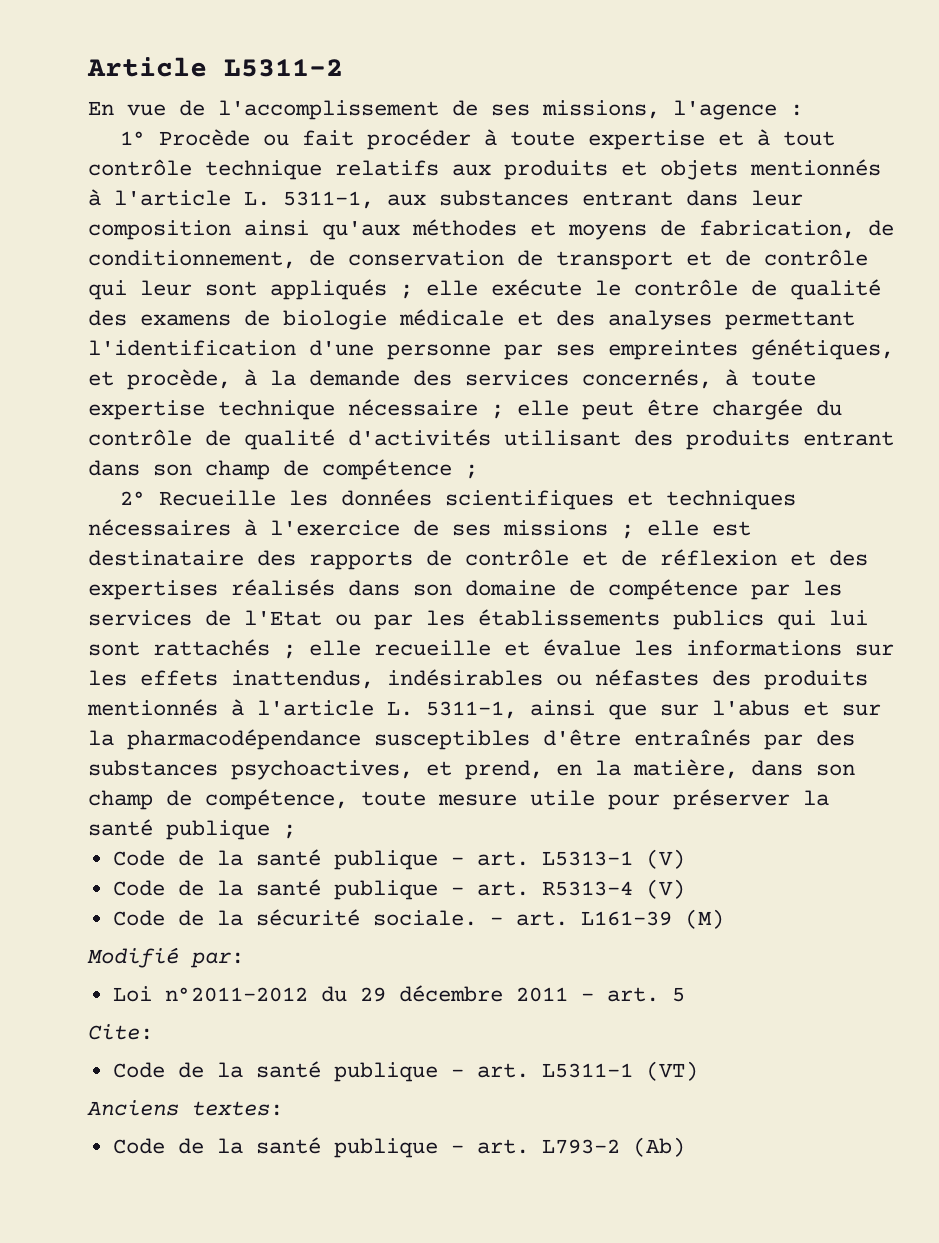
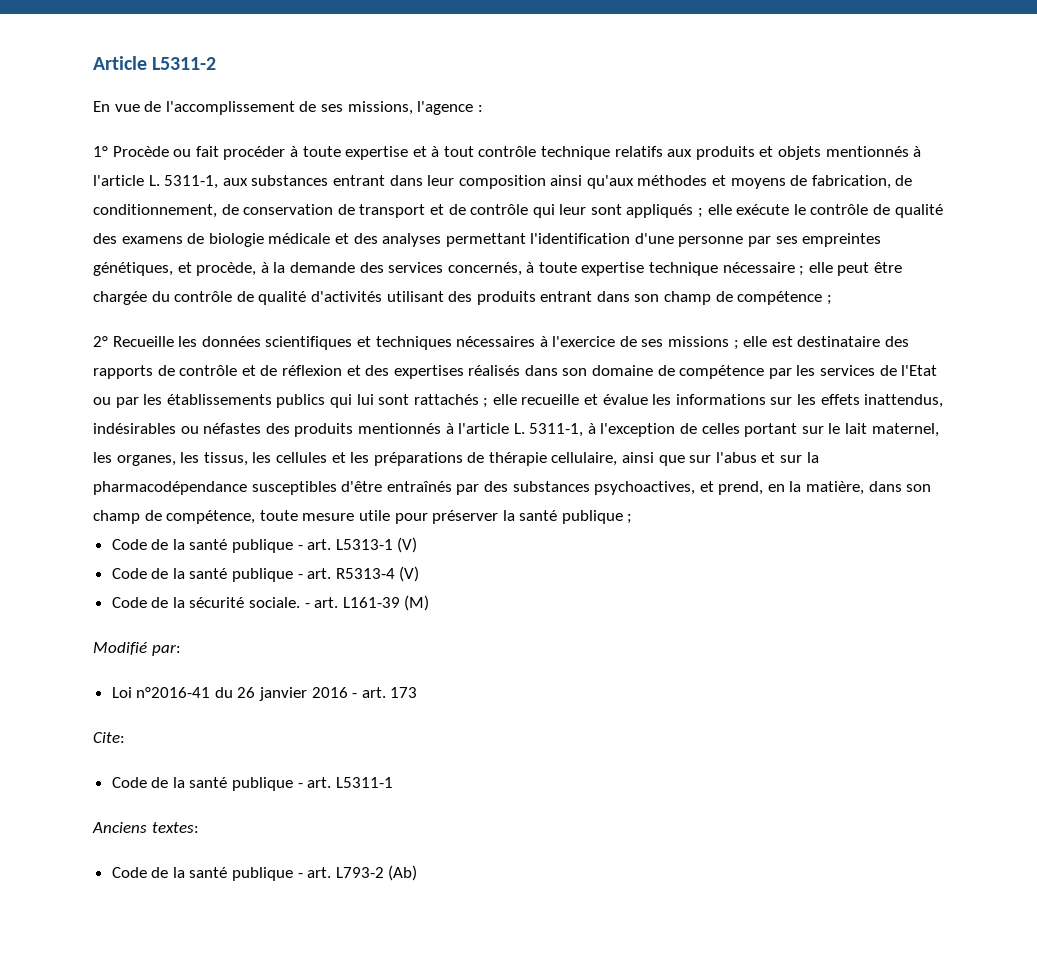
(517, 710) none -> [587,423,939,437] [93,452,618,466] à l'exception de celles portant sur le lait maternel, les organes, les tissus, les cellules et les préparations de thérapie cellulaire,
[164,985,685,1002] n°2011-2012 du 29 décembre 2011 - art. 5 -> [136,687,418,701] n°2016-41 du 26 janvier 2016 - art. 173
[645,1061,698,1081] (VT) -> (393, 782) none

